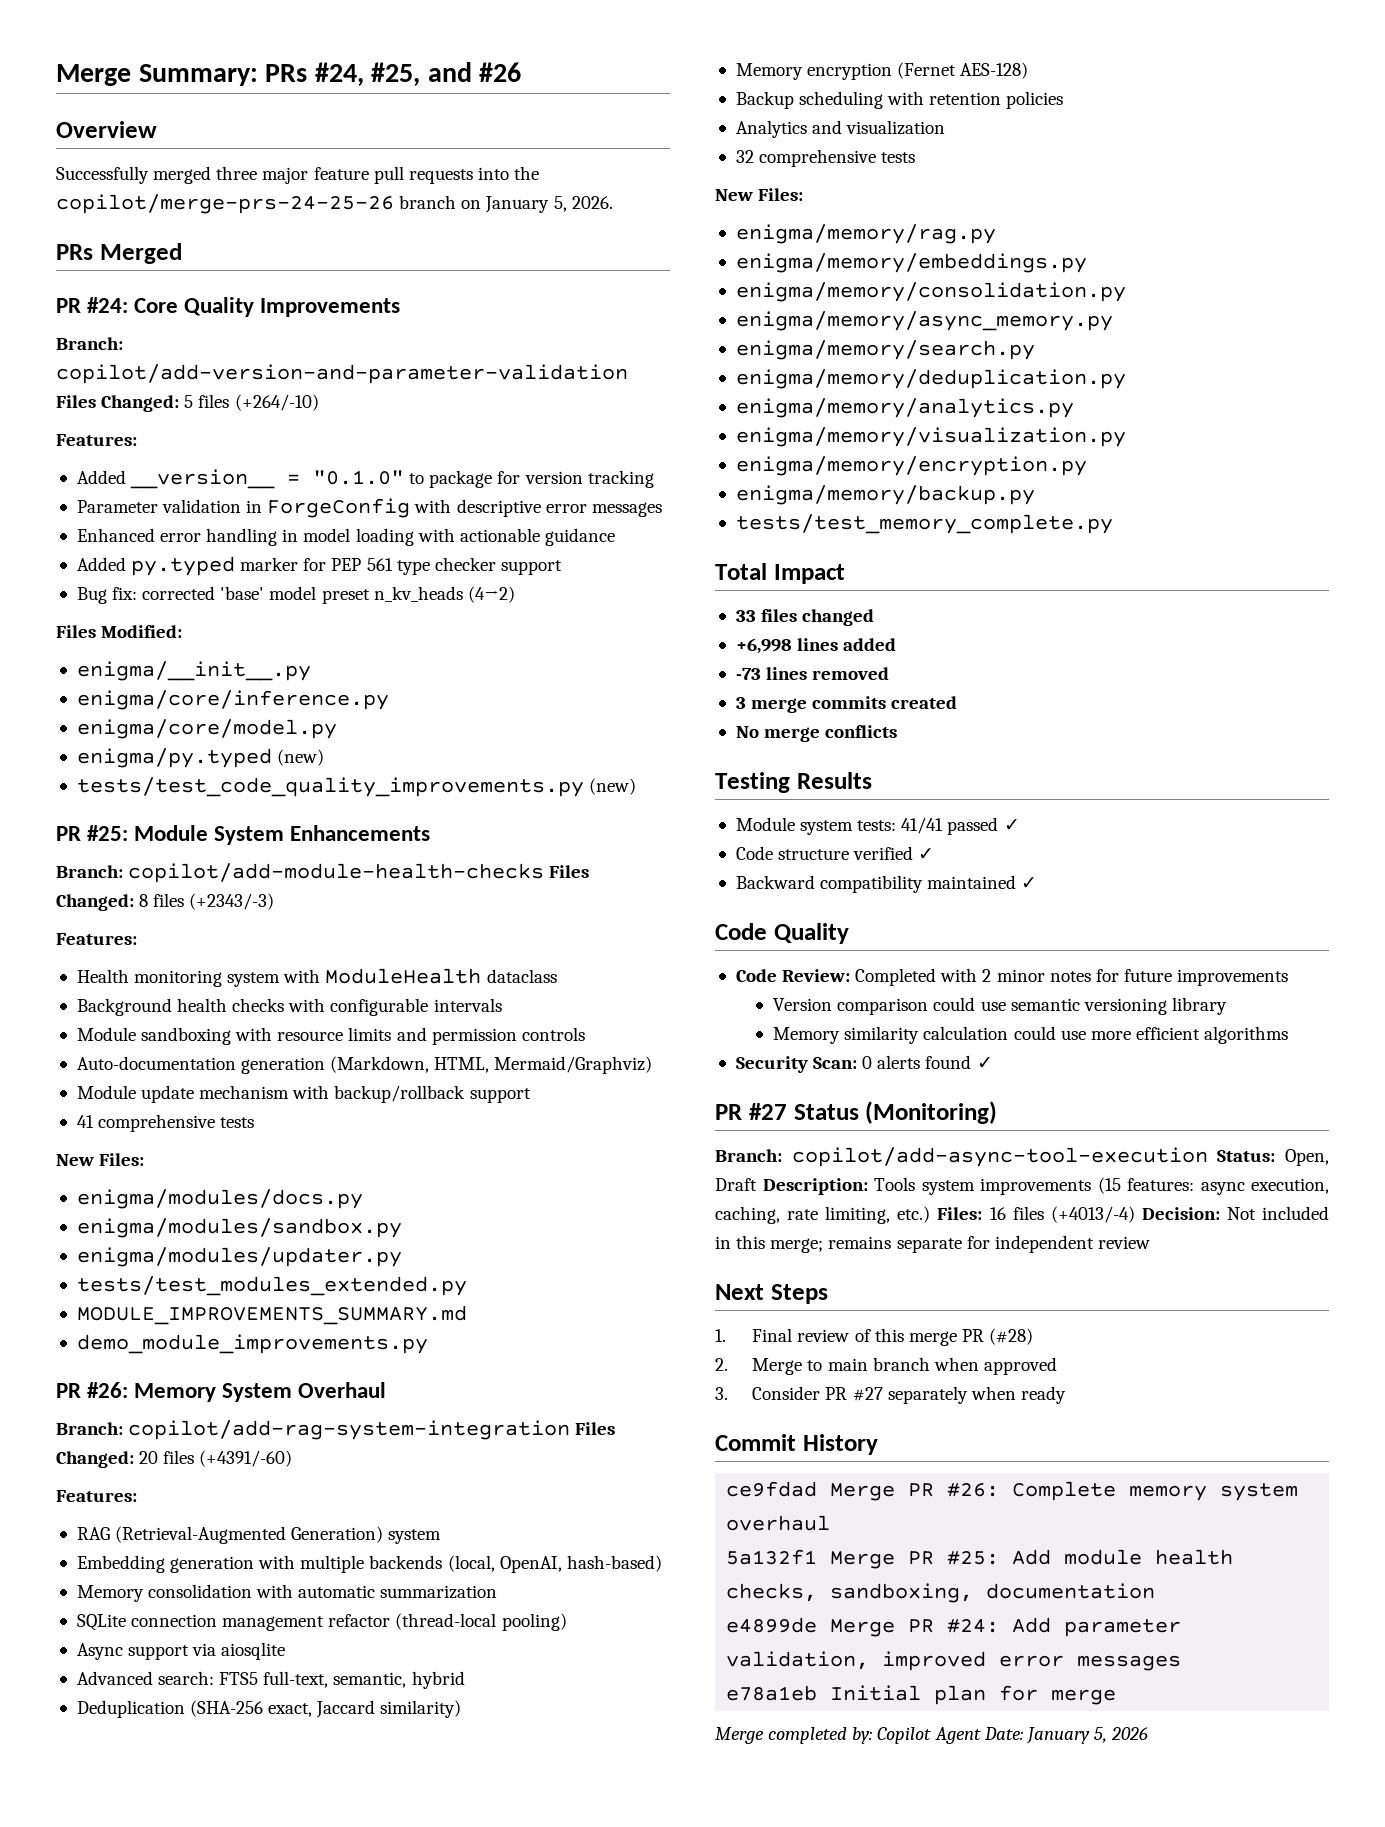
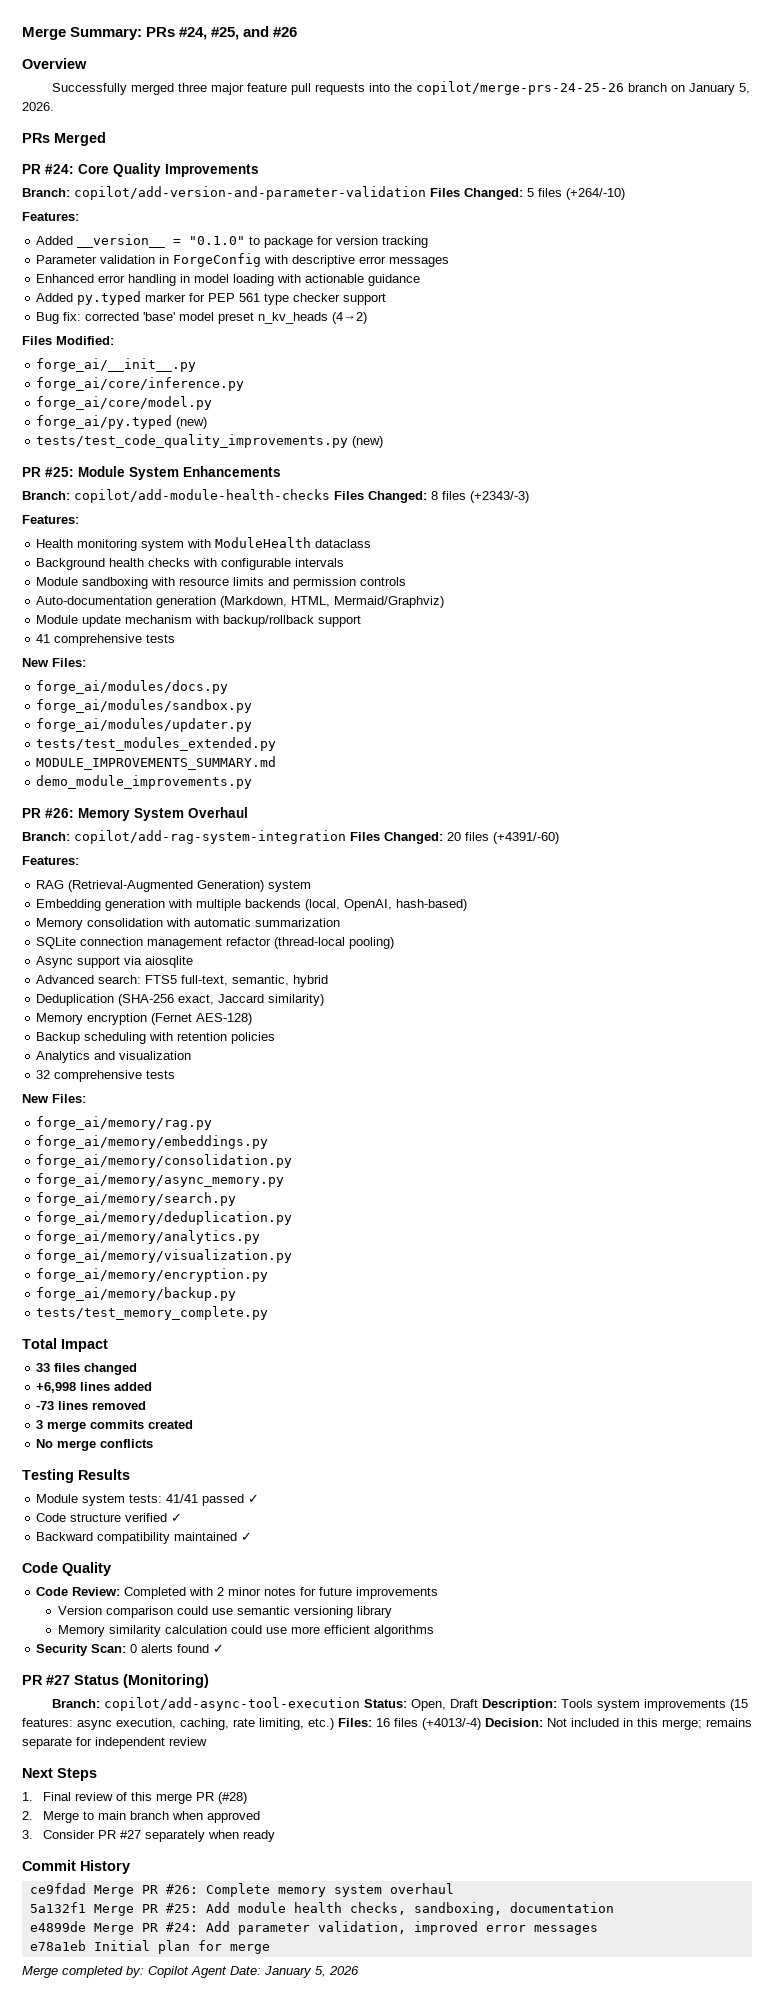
[76,661,311,681] [76,690,389,710] [76,719,337,739] [76,748,272,768] enigma/__init__.py // enigma/core/inference.py // enigma/core/model.py // enigma/py.typed -> [36,358,197,372] [36,377,245,391] [36,396,213,410] [36,415,173,429] forge_ai/__init__.py // forge_ai/core/inference.py // forge_ai/core/model.py // forge_ai/py.typed
[76,1189,363,1209] [76,1218,402,1238] [76,1247,402,1267] enigma/modules/docs.py // enigma/modules/sandbox.py // enigma/modules/updater.py -> [36,680,229,694] [36,699,253,713] [36,718,253,732] forge_ai/modules/docs.py // forge_ai/modules/sandbox.py // forge_ai/modules/updater.py
[735,224,996,244] [735,253,1087,273] [735,282,1126,302] [735,311,1113,331] [735,340,1035,360] [735,369,1126,389] [735,398,1074,418] [735,427,1126,447] [735,456,1087,476] [735,485,1035,505] enigma/memory/rag.py // enigma/memory/embeddings.py // enigma/memory/consolidation.py // enigma/memory/async_memory.py // enigma/memory/search.py // enigma/memory/deduplication.py // enigma/memory/analytics.py // enigma/memory/visualization.py // enigma/memory/encryption.py // enigma/memory/backup.py -> [36,1116,213,1130] [36,1135,269,1149] [36,1154,293,1168] [36,1173,285,1187] [36,1192,237,1206] [36,1211,293,1225] [36,1230,261,1244] [36,1249,293,1263] [36,1268,269,1282] [36,1287,237,1301] forge_ai/memory/rag.py // forge_ai/memory/embeddings.py // forge_ai/memory/consolidation.py // forge_ai/memory/async_memory.py // forge_ai/memory/search.py // forge_ai/memory/deduplication.py // forge_ai/memory/analytics.py // forge_ai/memory/visualization.py // forge_ai/memory/encryption.py // forge_ai/memory/backup.py

